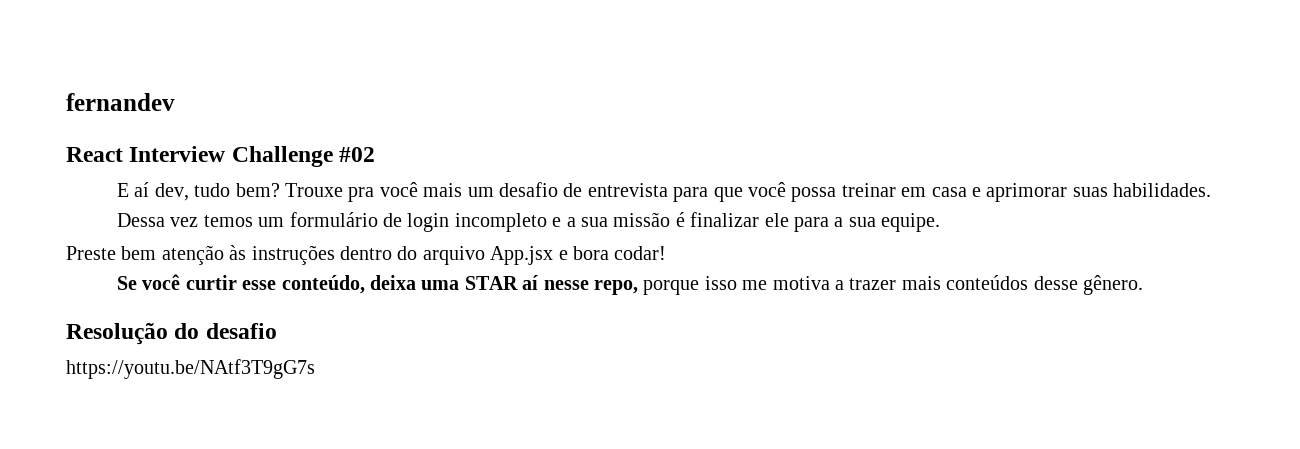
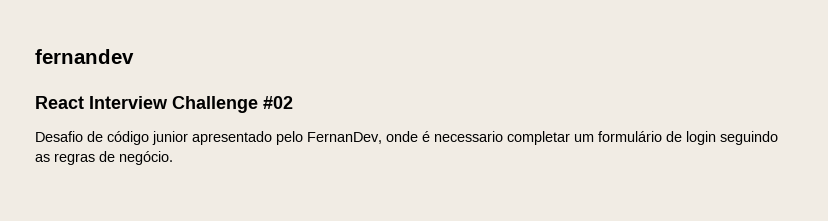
[117,182,1212,202] [117,212,941,232] [66,245,667,265] [117,274,1144,295] [66,323,277,345] [66,359,315,379] E aí dev, tudo bem? Trouxe pra você mais um desafio de entrevista para que você possa treinar em casa e aprimorar suas habilidades. // Dessa vez temos um formulário de login incompleto e a sua missão é finalizar ele para a sua equipe. // Preste bem atenção às instruções dentro do arquivo App.jsx e bora codar! // Se você curtir esse conteúdo, deixa uma STAR aí nesse repo, porque isso me motiva a trazer mais conteúdos desse gênero. // Resolução do desafio // https://youtu.be/NAtf3T9gG7s -> [35,131,778,145] [35,151,173,165] Desafio de código junior apresentado pelo FernanDev, onde é necessario completar um formulário de login seguindo as regras de negócio.

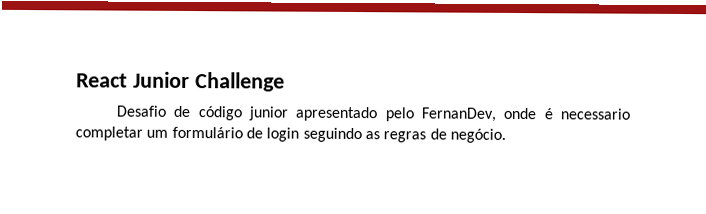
[35,49,134,64] [35,96,168,109] fernandev // React Interview -> [76,71,190,88] React Junior
[263,96,293,109] #02 -> (285, 82) none

